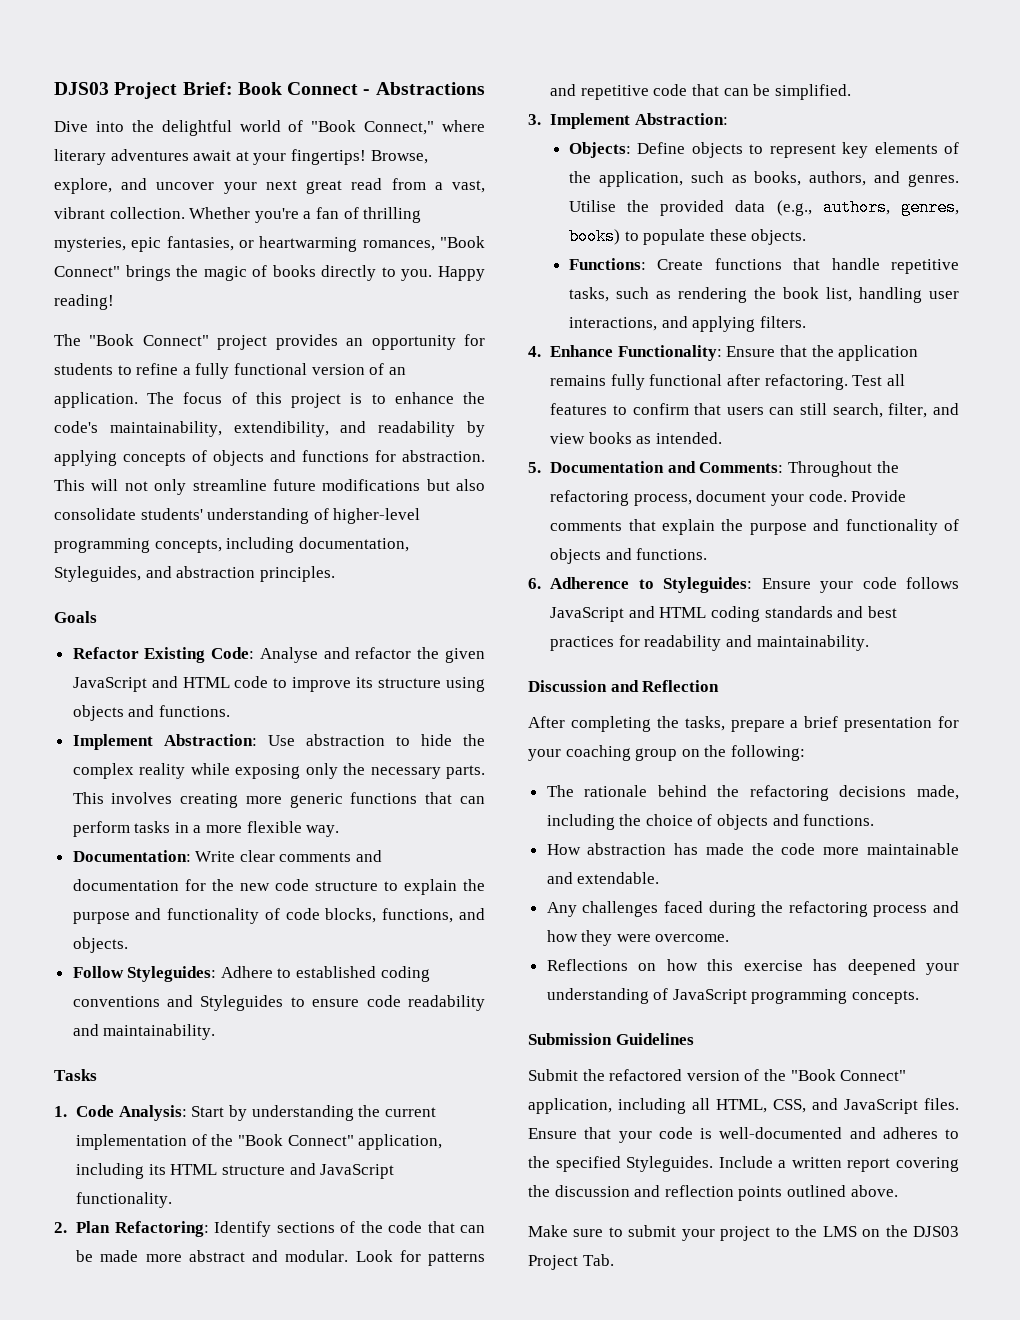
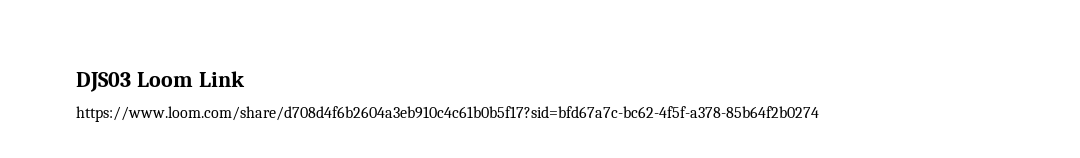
[54,82,485,99] [54,120,485,136] [54,149,428,165] [54,178,486,194] [54,207,422,223] [54,236,485,252] [54,265,485,281] [54,294,114,310] [54,334,485,350] [54,363,406,379] [54,392,486,408] [54,421,486,437] [54,450,485,466] [54,479,485,495] [54,508,421,524] [54,537,409,553] [54,566,335,582] [54,611,97,623] [72,647,486,663] [72,676,486,692] [72,705,230,721] [72,734,486,750] [72,763,486,779] [72,792,486,808] [72,821,340,837] [72,850,383,862] [72,879,486,895] [72,908,486,924] [72,937,128,953] [72,966,430,982] [72,995,485,1011] [72,1024,216,1040] [54,1069,97,1081] [54,1105,436,1121] [76,1134,443,1150] [76,1163,395,1179] [76,1192,173,1208] [54,1221,485,1237] [76,1250,485,1266] [550,84,851,100] [528,113,728,129] [568,142,959,158] [568,171,959,187] [568,199,959,216] [568,228,807,245] [568,258,959,274] [568,287,959,303] [568,316,806,332] [528,345,919,361] [550,374,905,390] [550,403,959,418] [550,432,723,444] [528,461,899,477] [550,490,907,506] [550,519,960,535] [550,548,708,564] [528,577,959,593] [550,606,897,622] [550,635,869,651] [528,680,720,692] [528,716,959,732] [528,745,805,761] [546,785,959,801] [546,814,875,830] [546,843,959,855] [546,872,660,884] [546,901,959,917] [546,930,730,946] [546,959,959,975] [546,988,920,1004] [528,1033,694,1045] [528,1069,907,1081] [528,1098,959,1114] [528,1127,959,1143] [528,1156,959,1172] [528,1185,898,1201] [528,1225,959,1241] [528,1254,614,1270] DJS03 Project Brief: Book Connect - Abstractions // Dive into the delightful world of "Book Connect," where literary adventures await at your fingertips! Browse, explore, and uncover your next great read from a vast, vibrant collection. Whether you're a fan of thrilling mysteries, epic fantasies, or heartwarming romances, "Book Connect" brings the magic of books directly to you. Happy reading! // The "Book Connect" project provides an opportunity for students to refine a fully functional version of an application. The focus of this project is to enhance the code's maintainability, extendibility, and readability by applying concepts of objects and functions for abstraction. This will not only streamline future modifications but also consolidate students' understanding of higher-level programming concepts, including documentation, Styleguides, and abstraction principles. // Goals // Refactor Existing Code: Analyse and refactor the given JavaScript and HTML code to improve its structure using objects and functions. // Implement Abstraction: Use abstraction to hide the complex reality while exposing only the necessary parts. This involves creating more generic functions that can perform tasks in a more flexible way. // Documentation: Write clear comments and documentation for the new code structure to explain the purpose and functionality of code blocks, functions, and objects. // Follow Styleguides: Adhere to established coding conventions and Styleguides to ensure code readability and maintainability. // Tasks // 1. Code Analysis: Start by understanding the current implementation of the "Book Connect" application, including its HTML structure and JavaScript functionality. // 2. Plan Refactoring: Identify sections of the code that can be made more abstract and modular. Look for patterns and repetitive code that can be simplified. // 3. Implement Abstraction: // Objects: Define objects to represent key elements of the application, such as books, authors, and genres. Utilise the provided data (e.g., authors, genres, books) to populate these objects. // Functions: Create functions that handle repetitive tasks, such as rendering the book list, handling user interactions, and applying filters. // 4. Enhance Functionality: Ensure that the application remains fully functional after refactoring. Test all features to confirm that users can still search, filter, and view books as intended. // 5. Documentation and Comments: Throughout the refactoring process, document your code. Provide comments that explain the purpose and functionality of objects and functions. // 6. Adherence to Styleguides: Ensure your code follows JavaScript and HTML coding standards and best practices for readability and maintainability. // Discussion and Reflection // After completing the tasks, prepare a brief presentation for your coaching group on the following: // The rationale behind the refactoring decisions made, including the choice of objects and functions. // How abstraction has made the code more maintainable and extendable. // Any challenges faced during the refactoring process and how they were overcome. // Reflections on how this exercise has deepened your understanding of JavaScript programming concepts. // Submission Guidelines // Submit the refactored version of the "Book Connect" application, including all HTML, CSS, and JavaScript files. Ensure that your code is well-documented and adheres to the specified Styleguides. Include a written report covering the discussion and reflection points outlined above. // Make sure to submit your project to the LMS on the DJS03 Project Tab. -> [76,71,245,92] [76,106,819,122] DJS03 Loom Link // https://www.loom.com/share/d708d4f6b2604a3eb910c4c61b0b5f17?sid=bfd67a7c-bc62-4f5f-a378-85b64f2b0274

